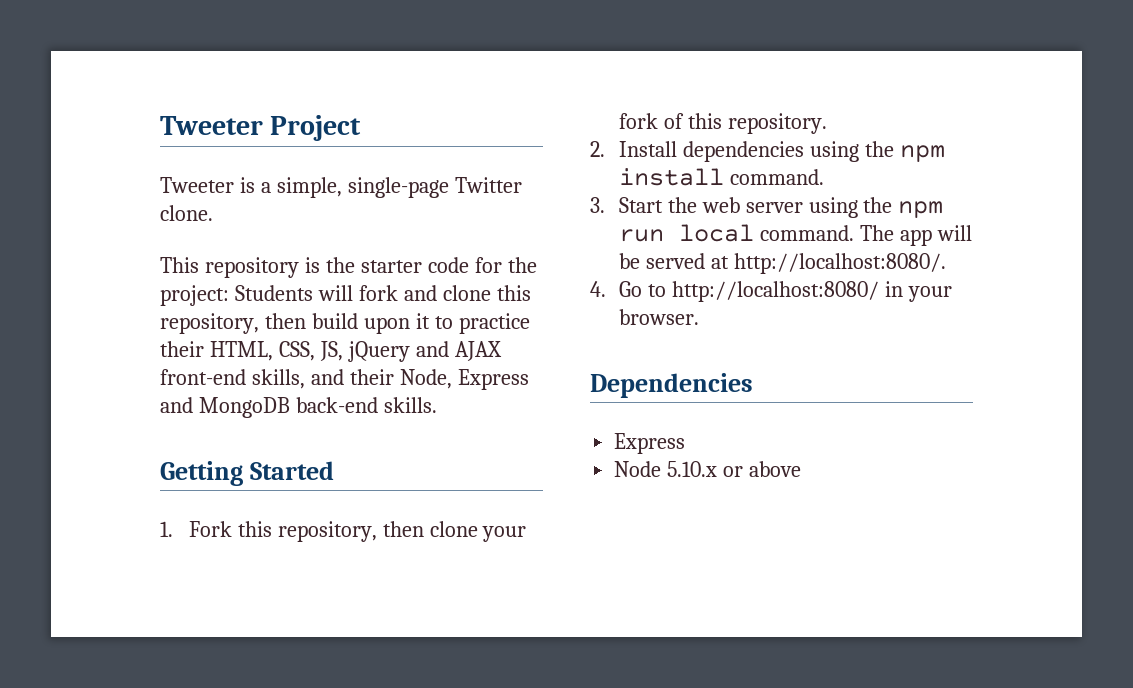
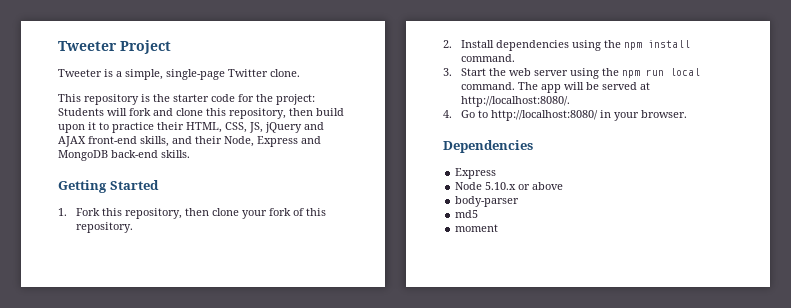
(802, 469) none -> [455,196,520,207] [455,210,479,218] [455,224,499,232] // body-parser // md5 // moment

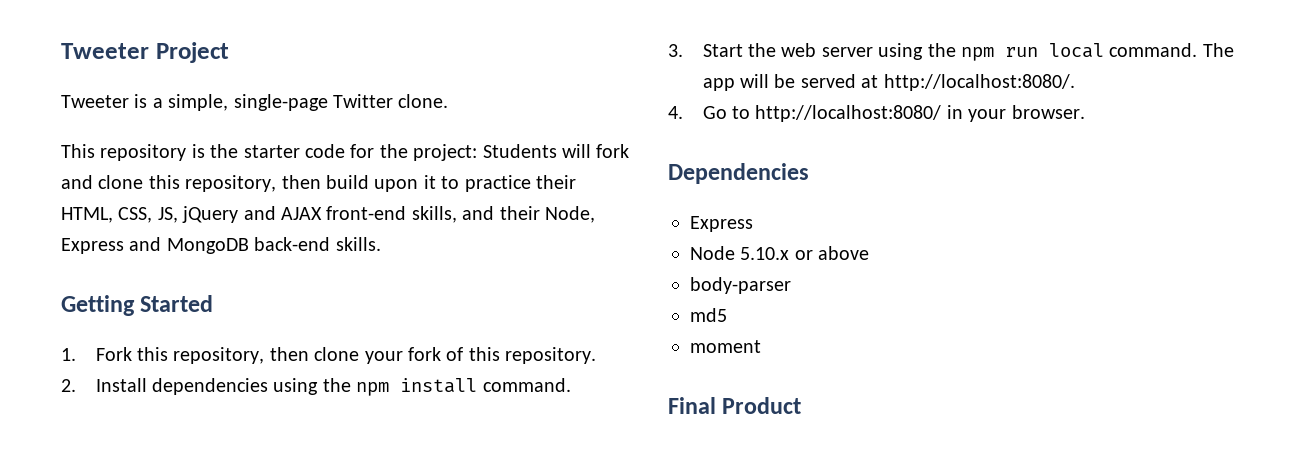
(499, 228) none -> [668,397,802,414] // Final Product

